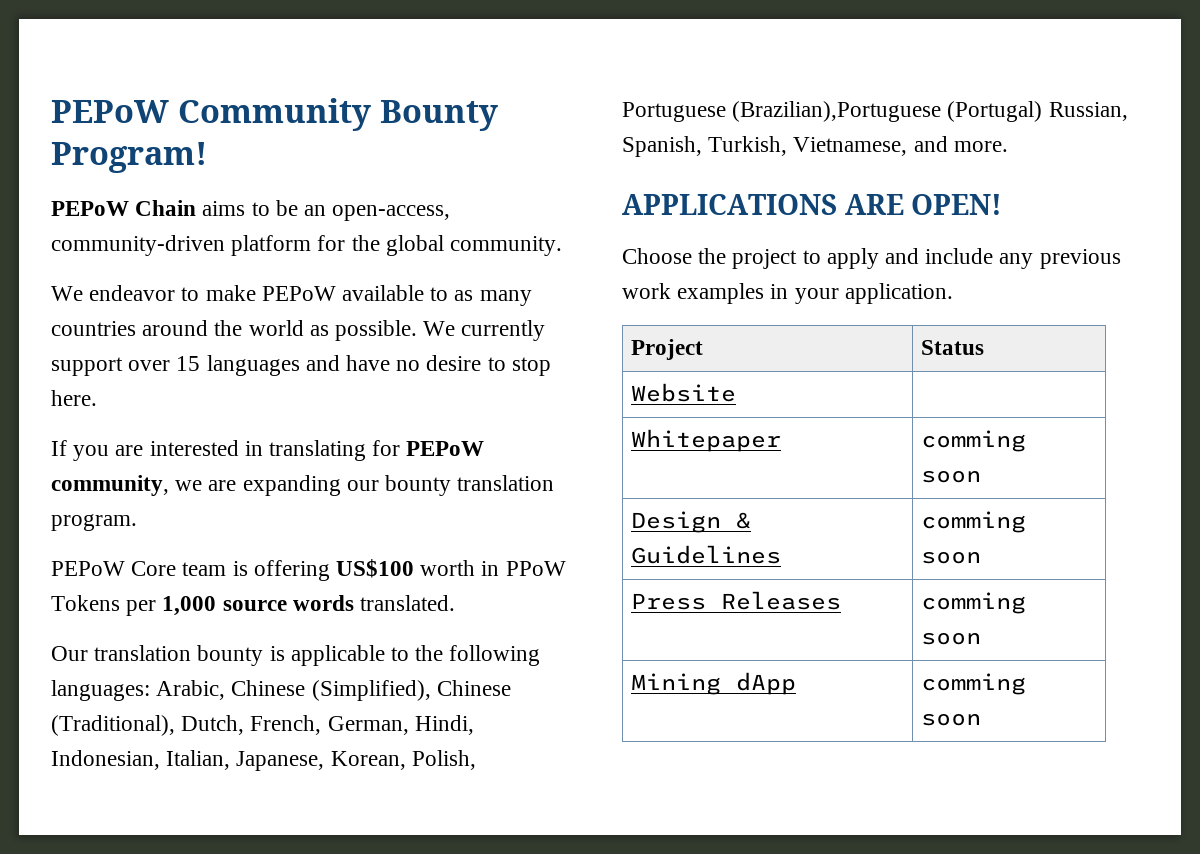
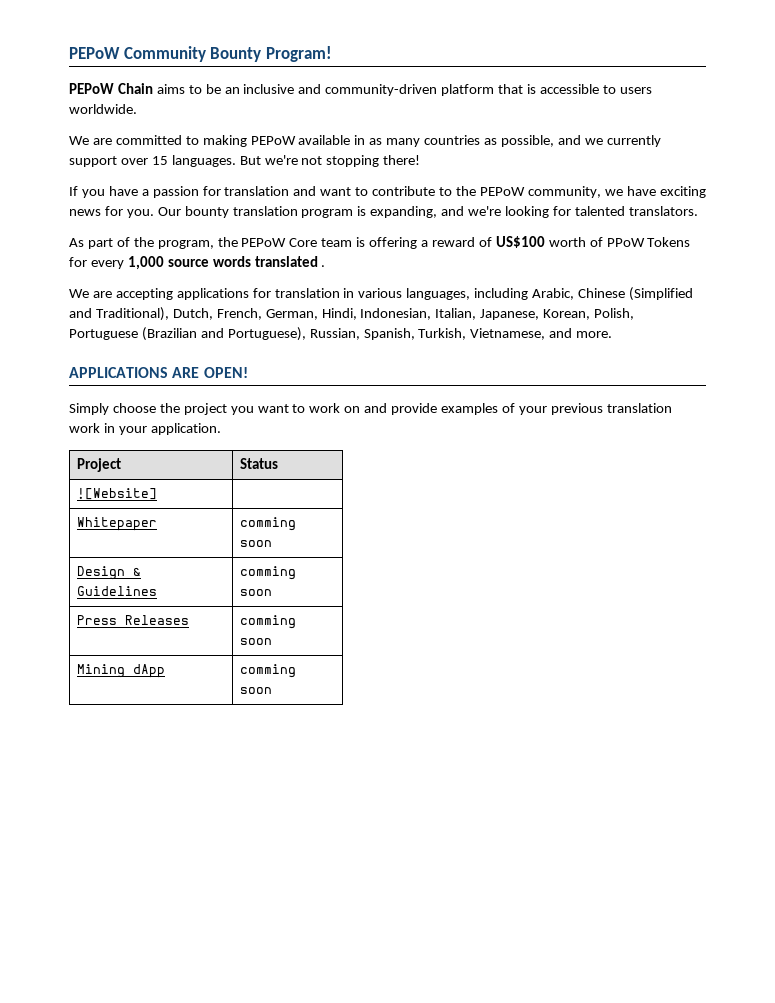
[332,205,451,221] [51,235,563,256] [51,285,256,301] open-access, community-driven platform for the global community. // We endeavor to make -> [243,84,652,96] [69,104,137,114] [69,135,247,147] inclusive and community-driven platform that is accessible to users worldwide. // We are committed to making
[430,287,449,301] to -> [354,135,366,145] in
[142,320,546,341] [51,355,551,376] [51,390,97,406] [51,440,485,461] [51,475,555,496] [51,514,137,531] around the world as possible. We currently support over 15 languages and have no desire to stop here. // If you are interested in translating for PEPoW community, we are expanding our bounty translation program. // -> [484,135,661,147] [69,155,421,167] [69,186,706,198] [69,206,698,218] [69,237,238,249] as possible, and we currently support over 15 languages. But we're not stopping there! // If you have a passion for translation and want to contribute to the PEPoW community, we have exciting news for you. Our bounty translation program is expanding, and we're looking for talented translators. // As part of the program, the
(330, 570) none -> [421,237,492,247] a reward of
[481,561,500,576] in -> [589,237,603,247] of
[126,600,157,616] per -> [69,257,124,269] for every
[360,595,456,611] [51,645,541,666] [51,680,511,701] [51,715,175,736] translated. // Our translation bounty is applicable to the following languages: Arabic, Chinese (Simplified), Chinese (Traditional), -> [254,256,326,267] [69,287,693,301] [69,307,169,321] translated . // We are accepting applications for translation in various languages, including Arabic, Chinese (Simplified and Traditional),
[732,101,1043,122] (Brazilian),Portuguese (Portugal) -> [141,327,306,341] (Brazilian and Portuguese),
[622,248,1121,269] [622,283,765,304] Choose the project to apply and include any previous work examples -> [69,403,672,415] [69,423,100,433] Simply choose the project you want to work on and provide examples of your previous translation work
[631,383,737,402] Website -> [77,488,158,500] ![Website]

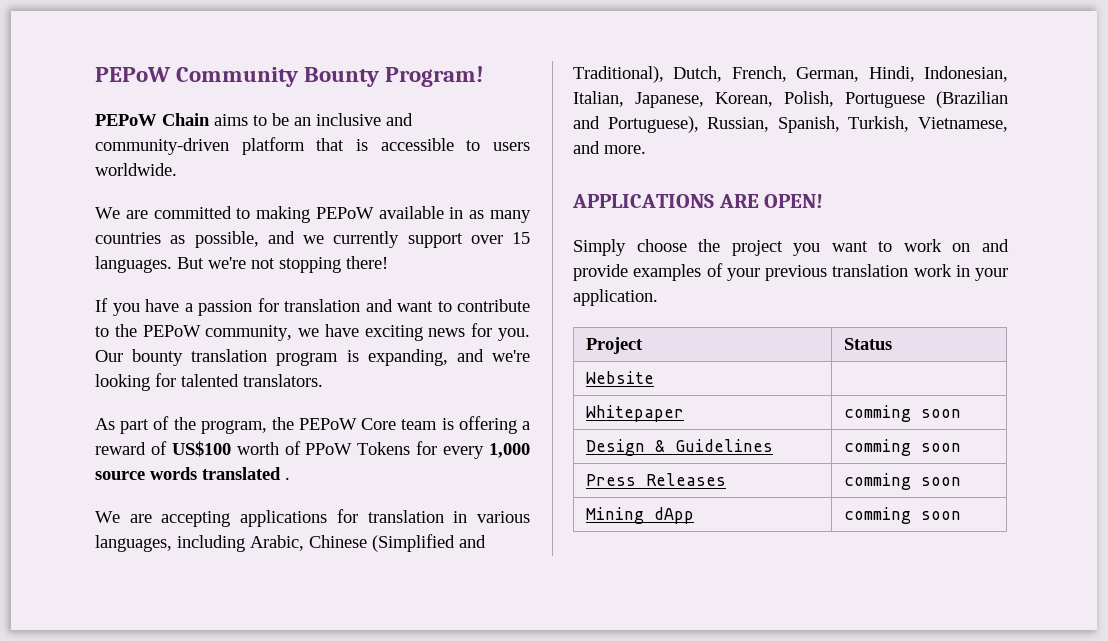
[77,488,158,500] ![Website] -> [586,371,655,384] Website

